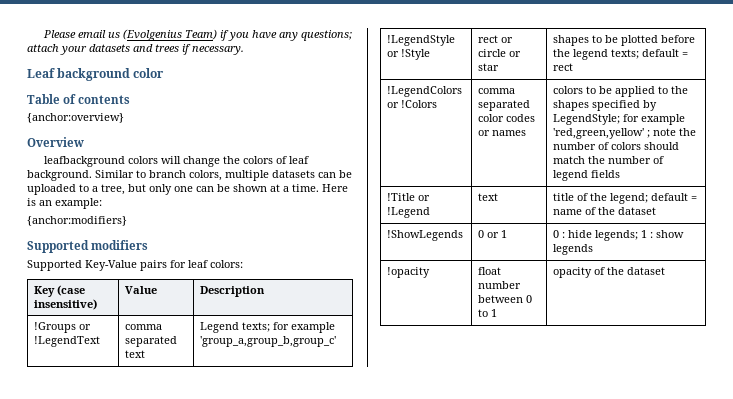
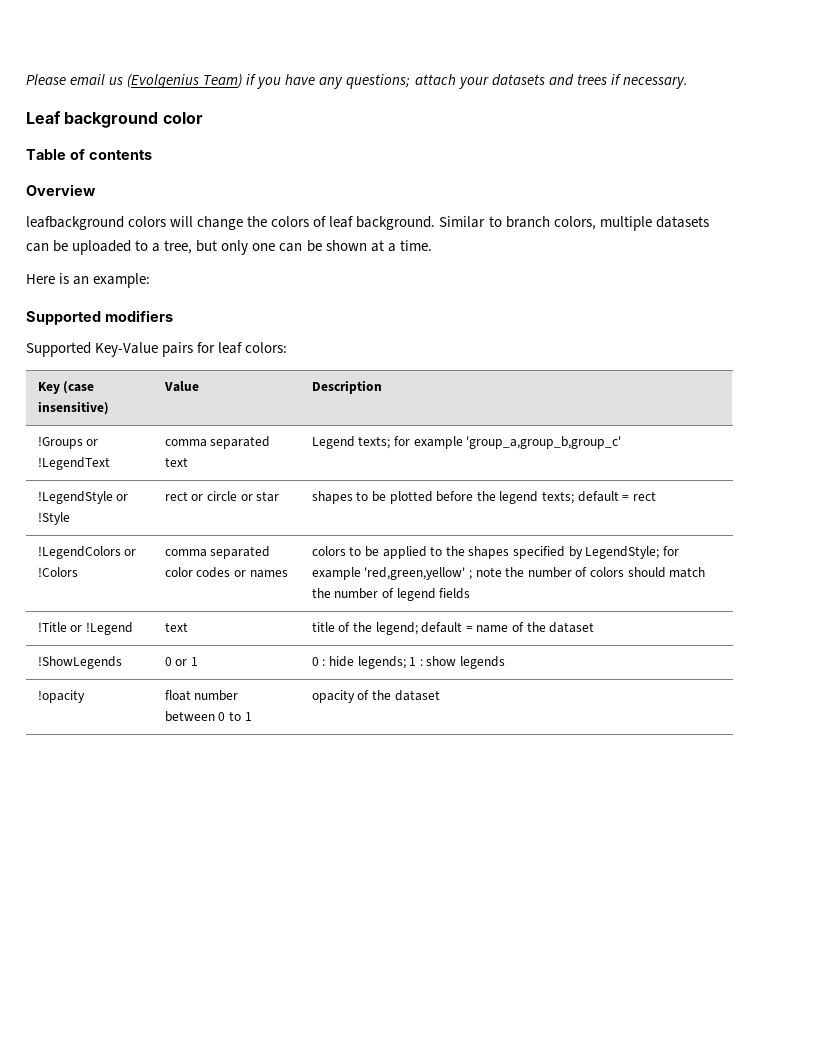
[27,113,124,123] // {anchor:overview} -> (152, 155) none
(319, 188) none -> (432, 245) //
[27,216,127,226] // {anchor:modifiers} -> (151, 280) none

